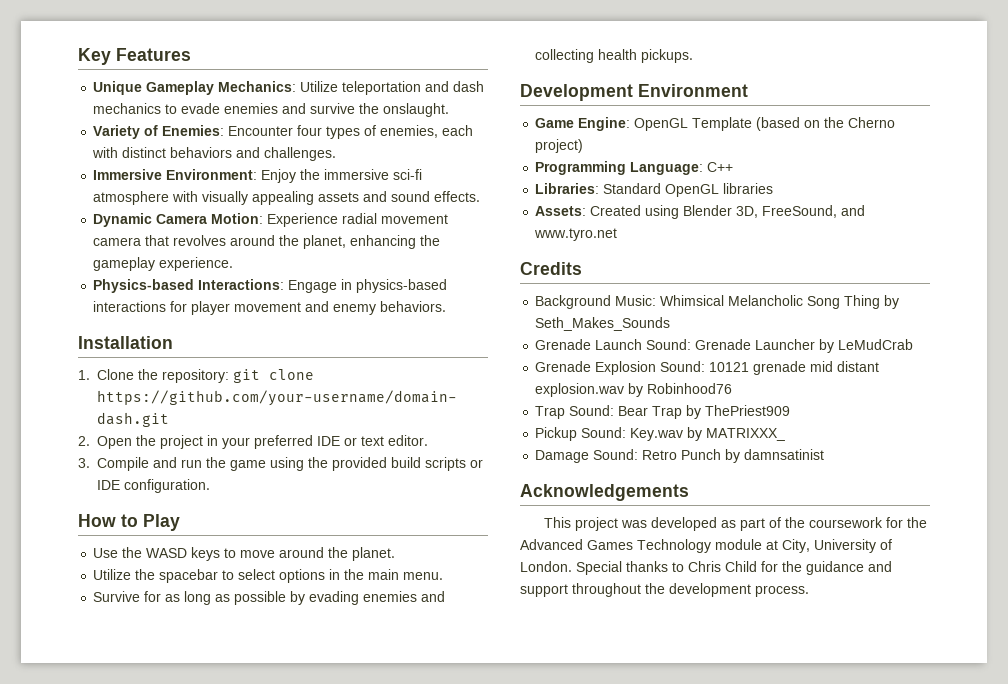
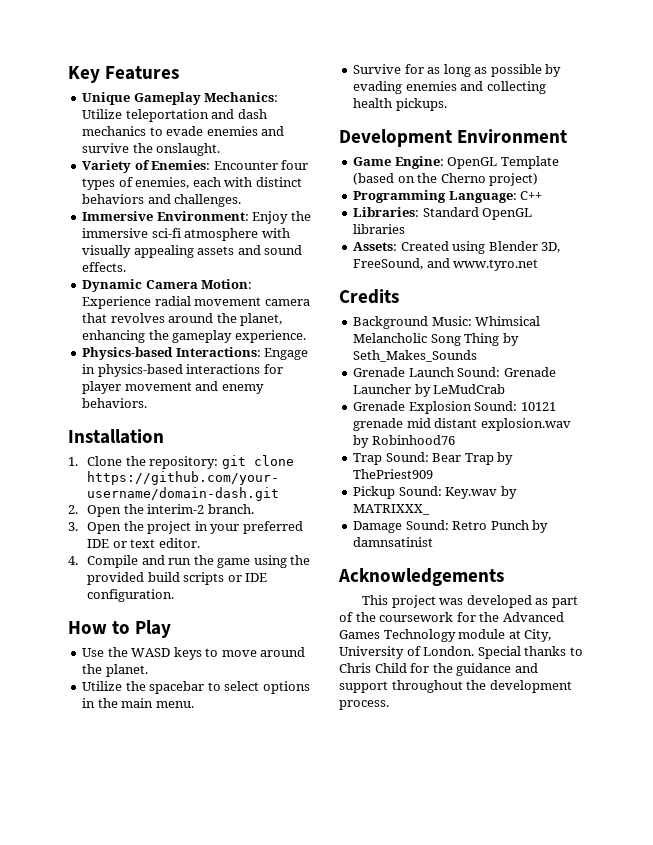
(156, 440) none -> [147,504,254,514] [68,521,144,534] interim-2 branch. // 3. Open the
[78,458,90,468] 3. -> [68,556,78,565] 4.

